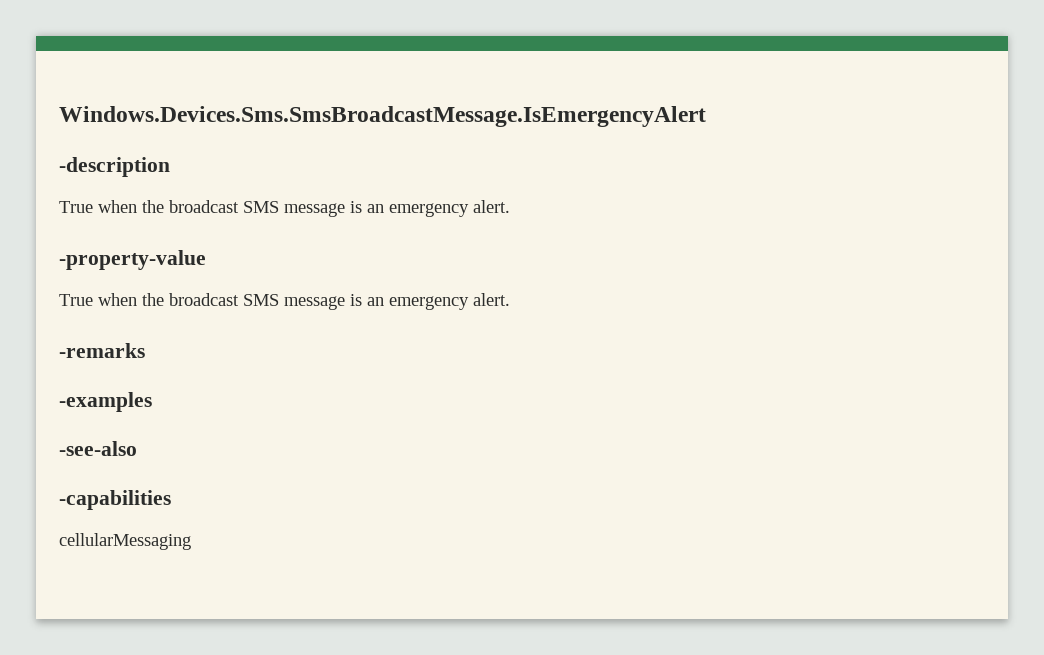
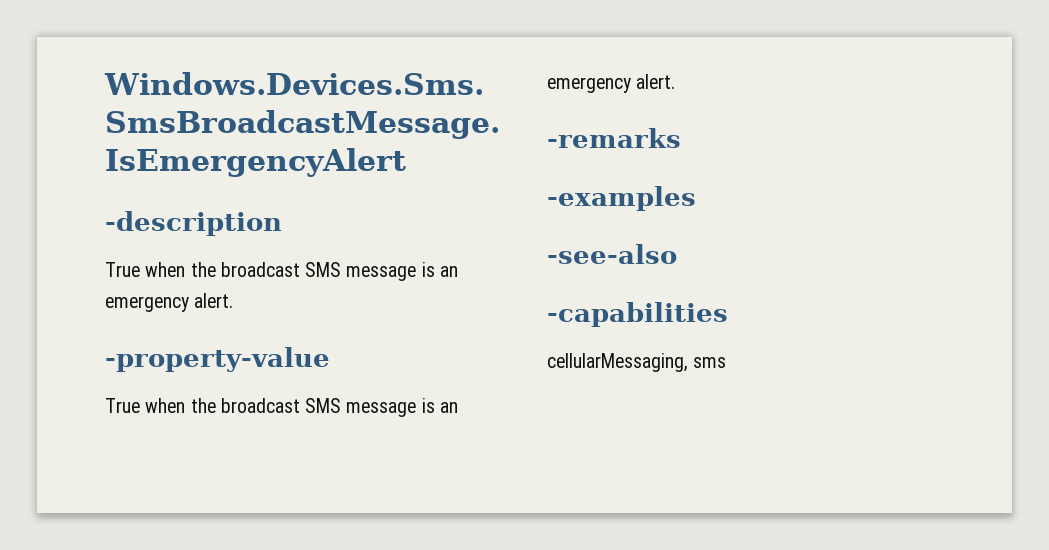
[59,533,191,550] cellularMessaging -> [547,353,727,372] cellularMessaging, sms

